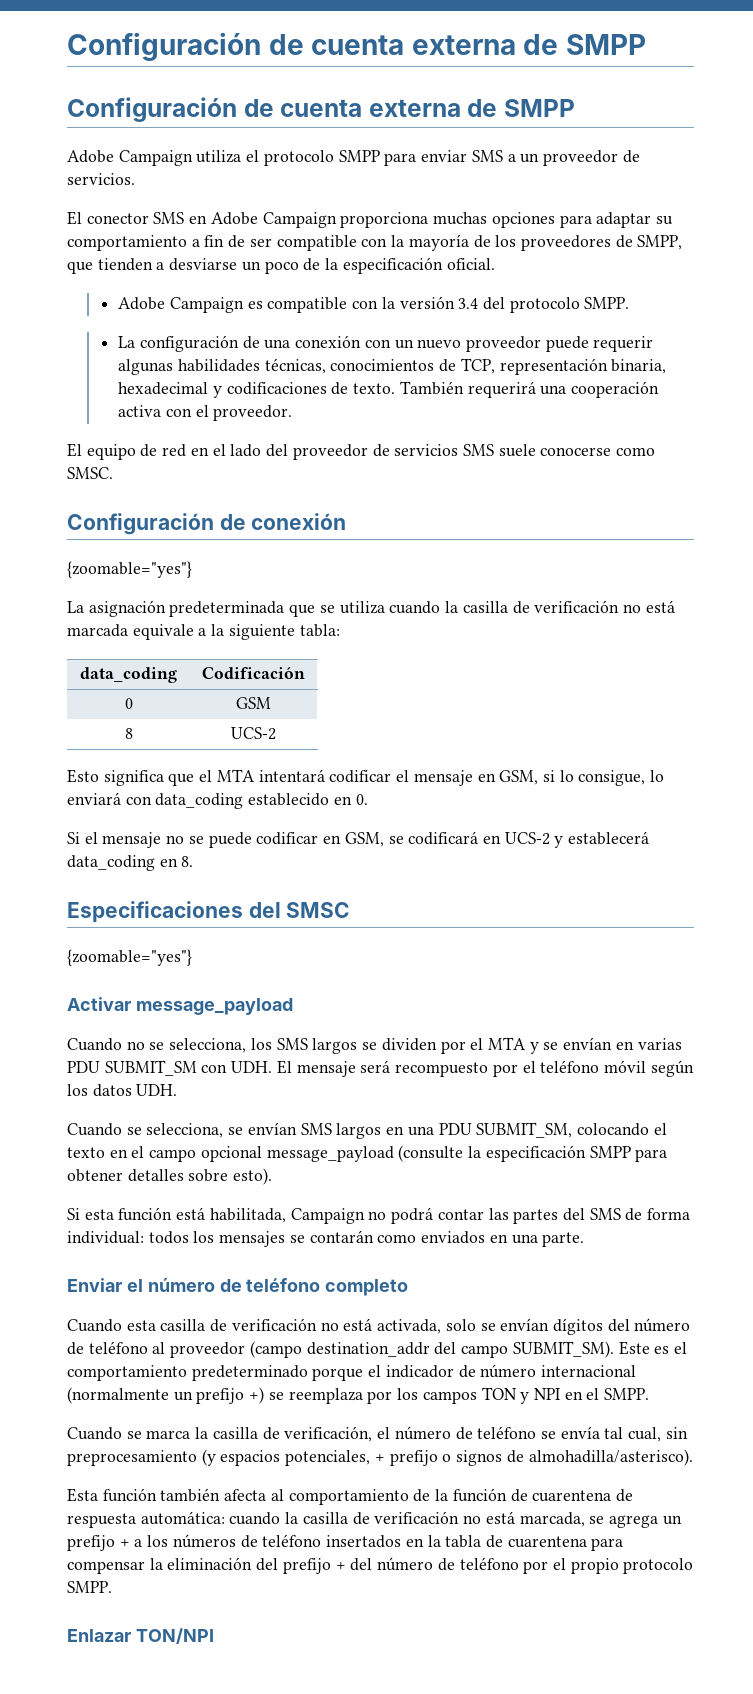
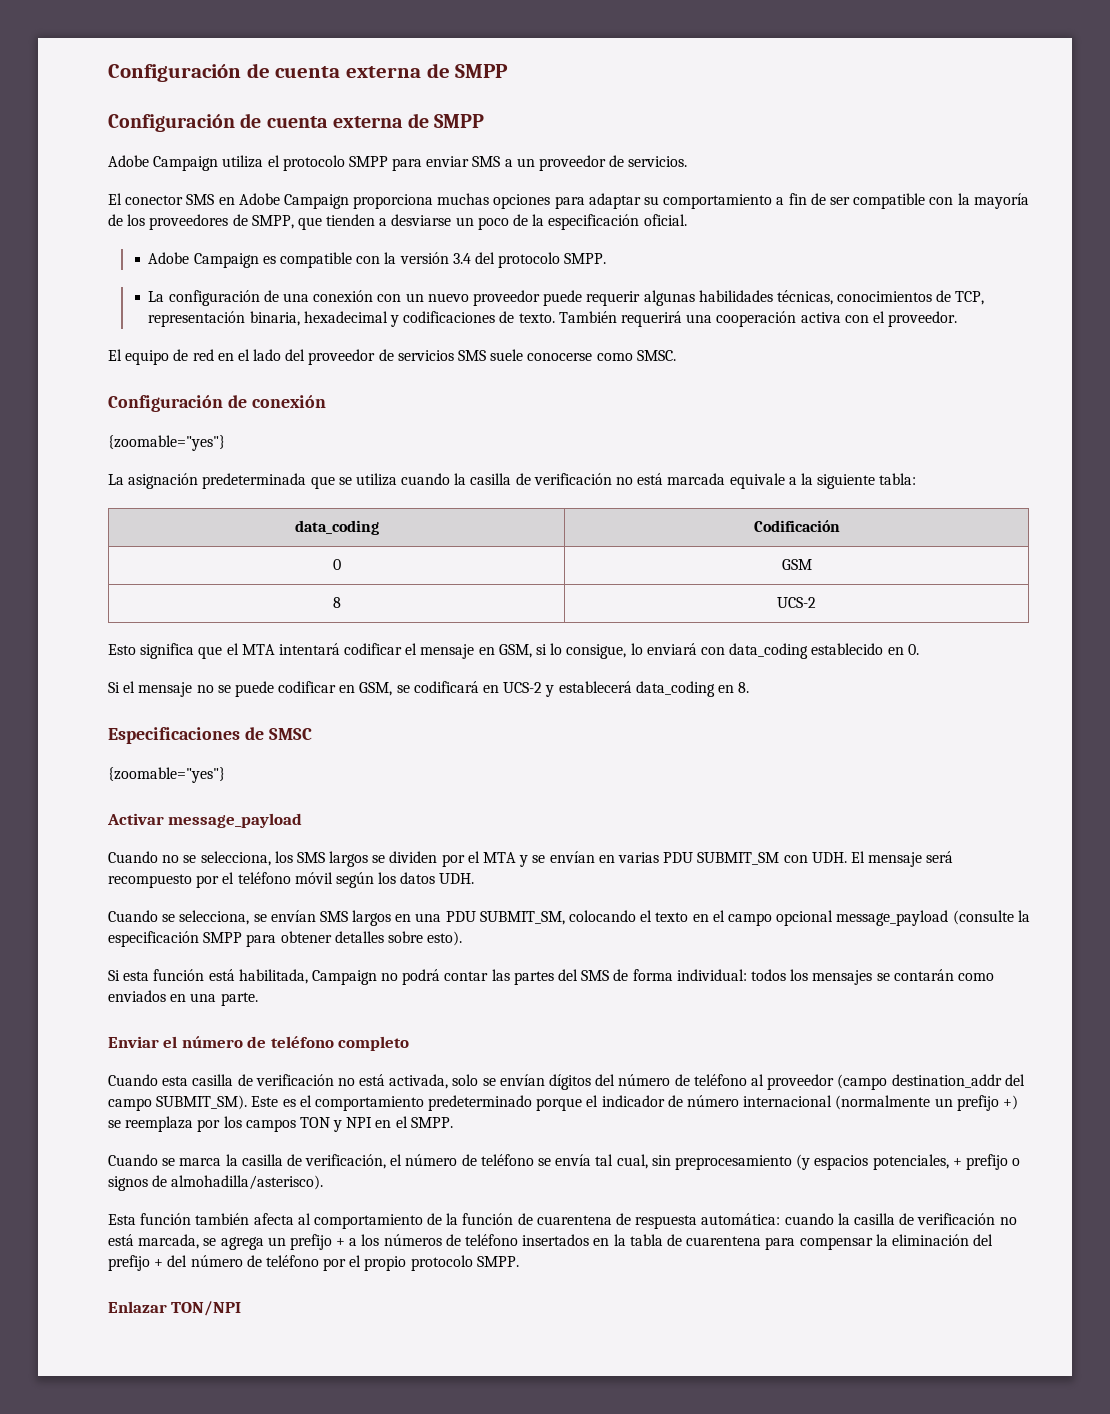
[248,902,281,918] del -> [244,727,264,740] de

